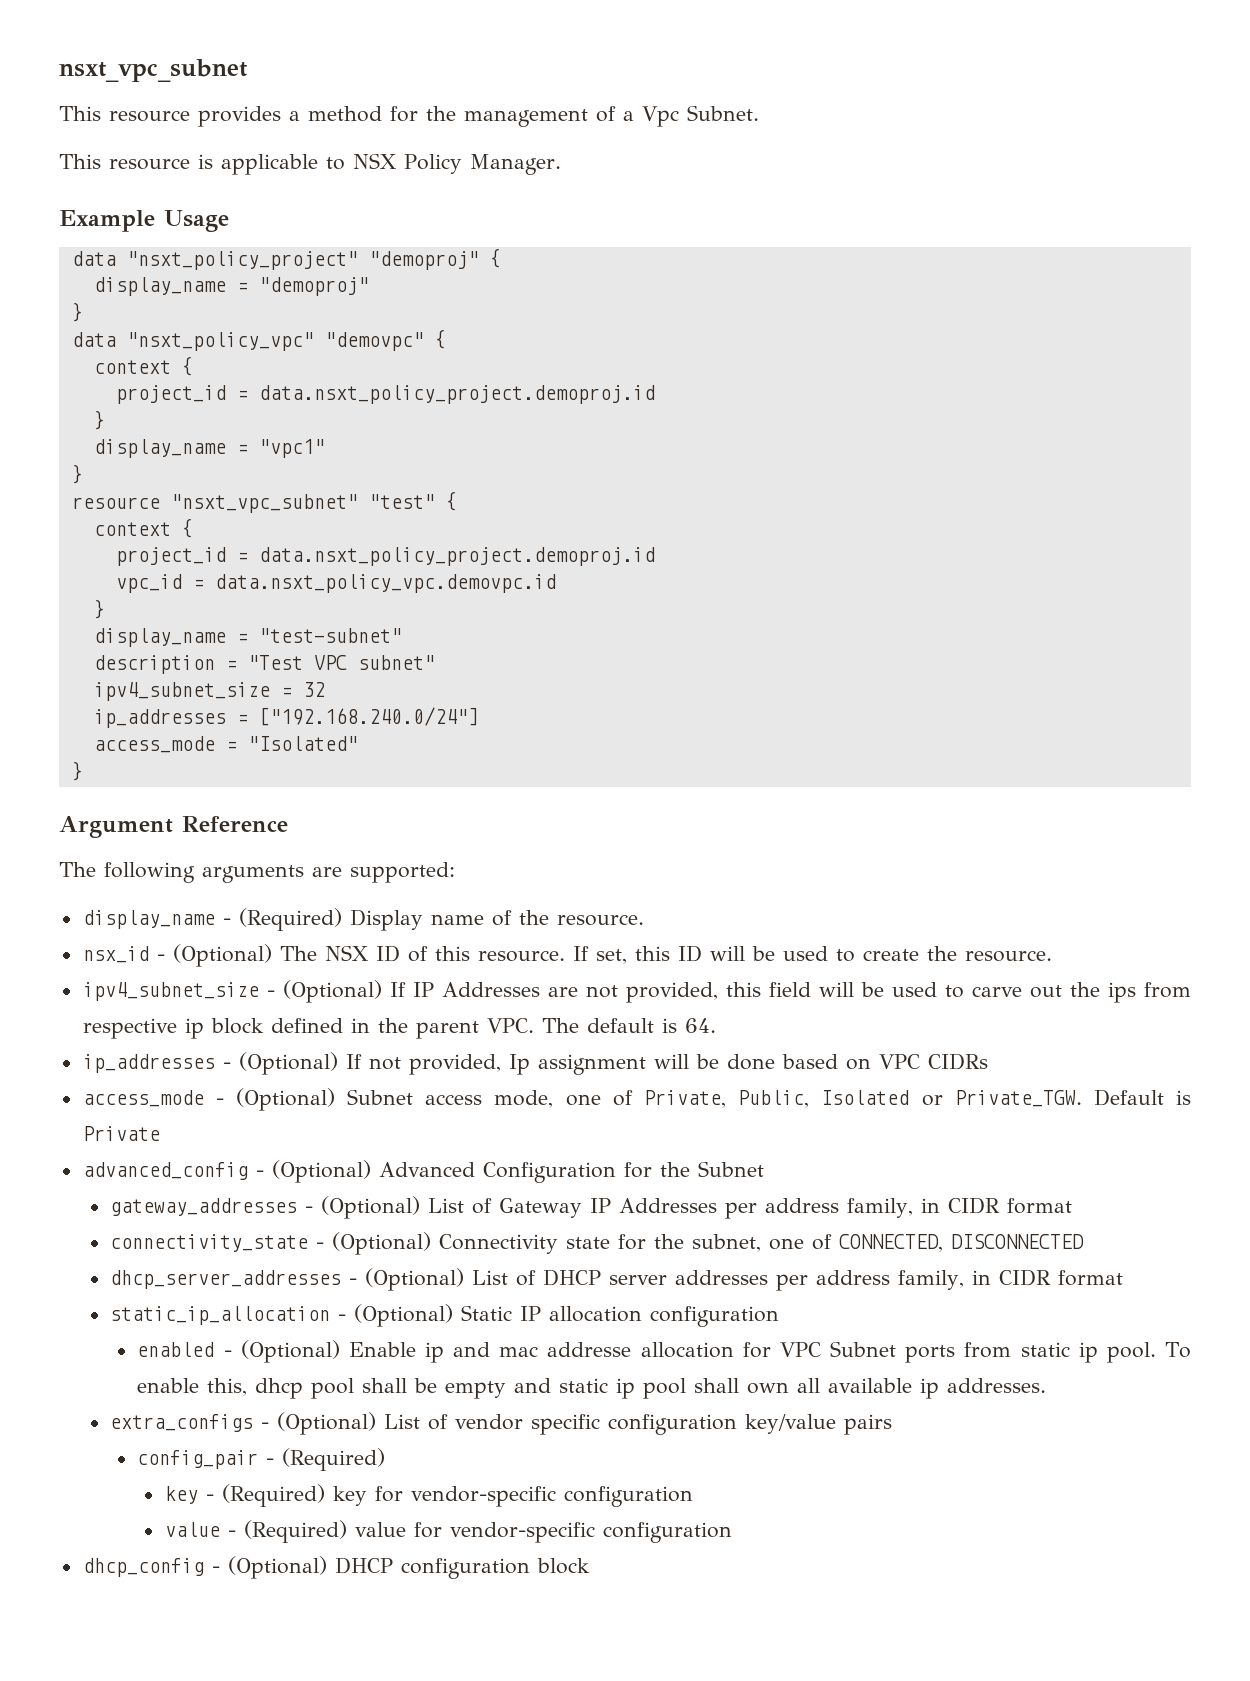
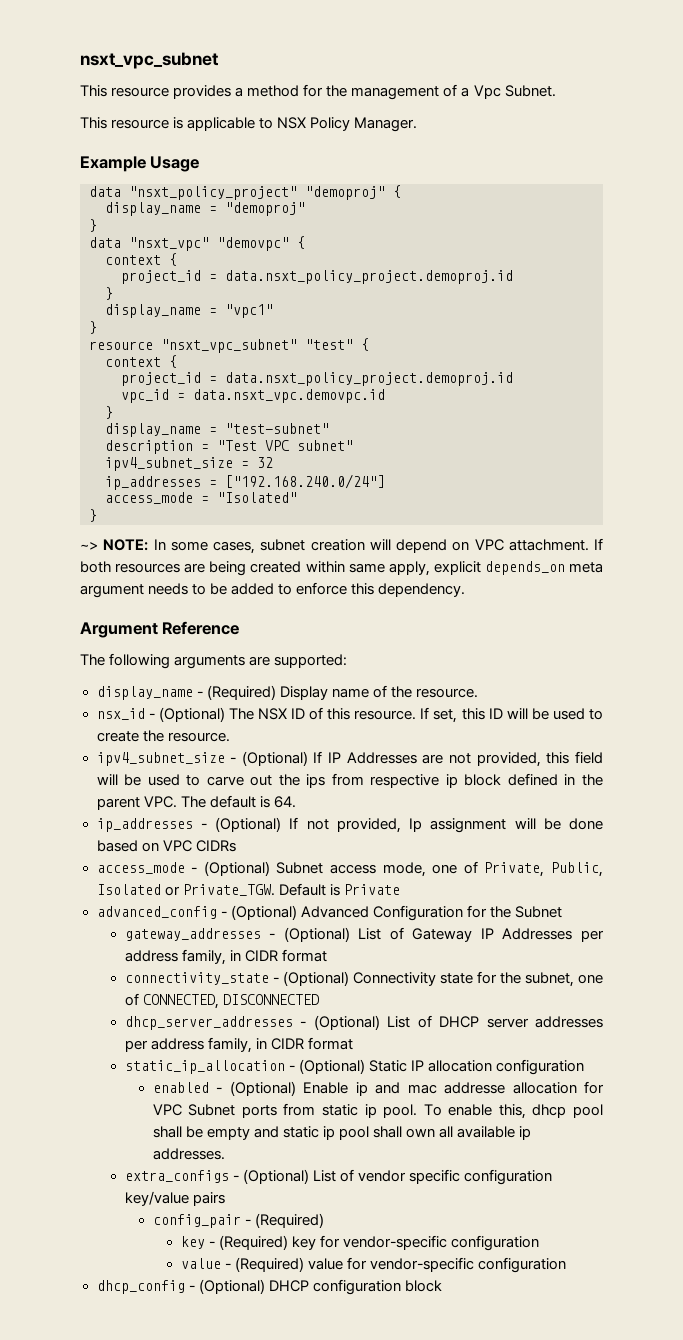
[126,332,314,351] "nsxt_policy_vpc" -> [129,237,209,251] "nsxt_vpc"
[214,574,556,593] data.nsxt_policy_vpc.demovpc.id -> [193,389,385,403] data.nsxt_vpc.demovpc.id
(83, 771) none -> [80,538,603,554] [80,561,604,576] [80,582,466,598] // ~> NOTE: In some cases, subnet creation will depend on VPC attachment. If both resources are being created within same apply, explicit depends_on meta argument needs to be added to enforce this dependency.

